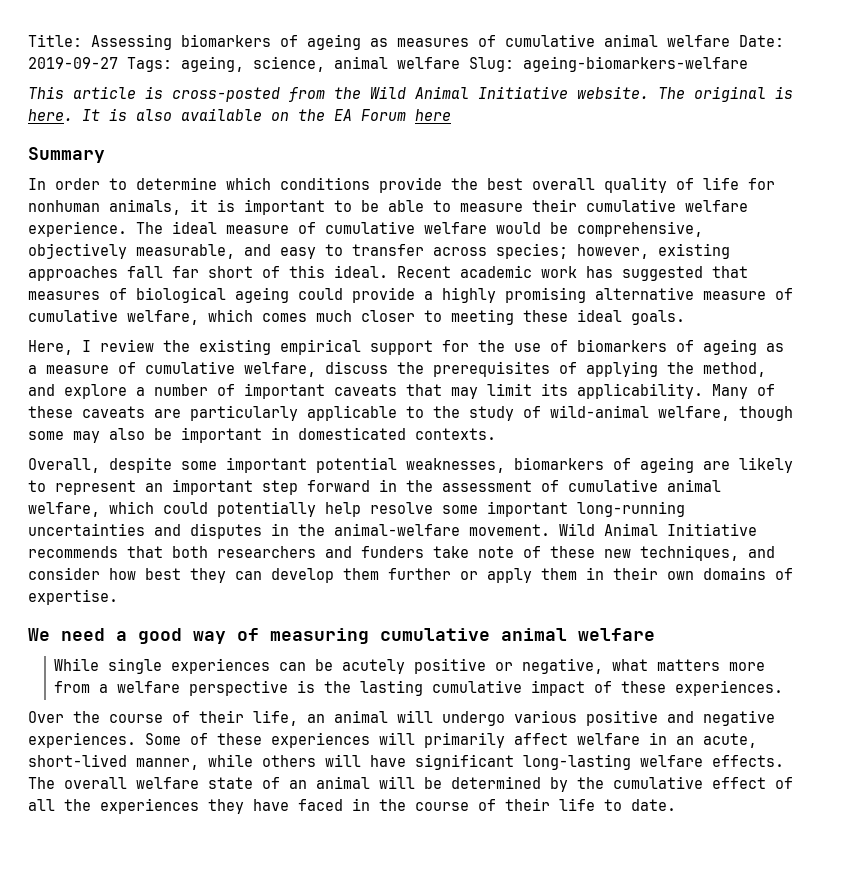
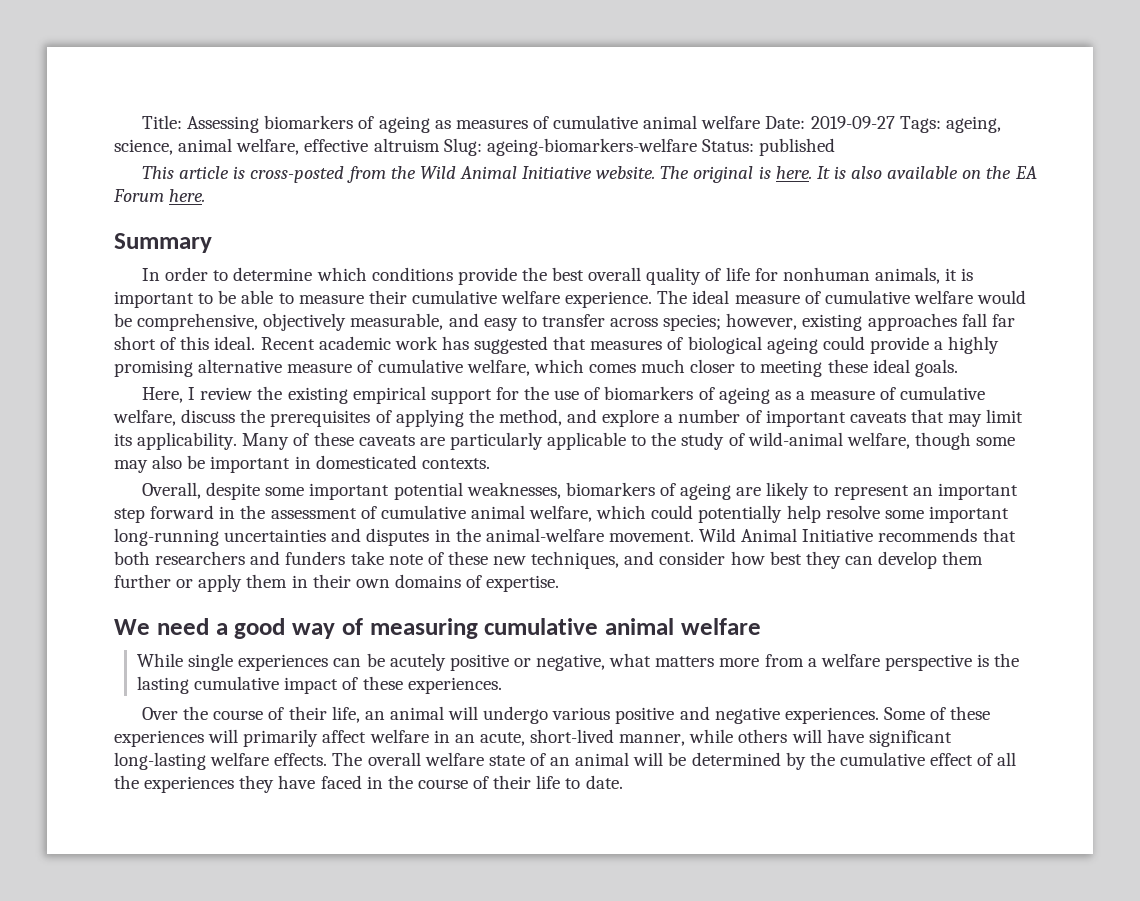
[397,57,460,69] welfare -> [236,138,440,155] welfare, effective altruism
(748, 64) none -> [701,138,836,156] Status: published
[415,109,451,121] here -> [169,189,206,202] here.

